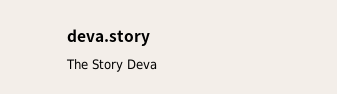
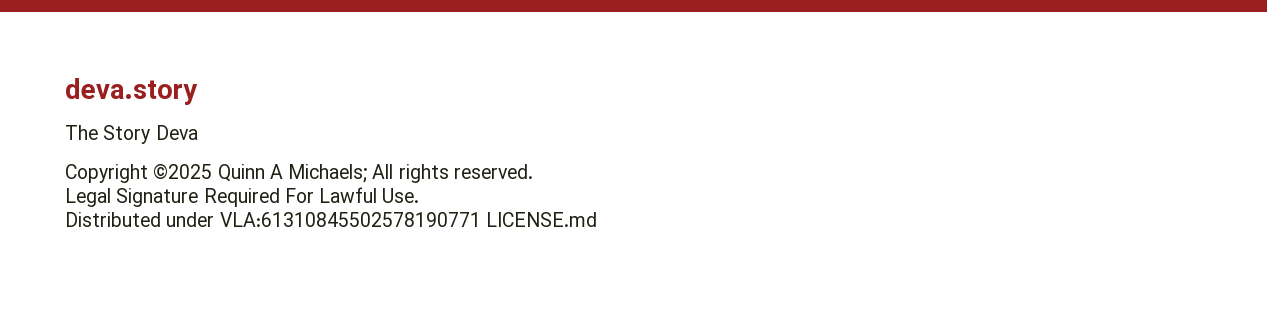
(157, 64) none -> [65,164,533,183] [65,187,420,207] [65,212,597,227] // Copyright ©2025 Quinn A Michaels; All rights reserved. // Legal Signature Required For Lawful Use. // Distributed under VLA:61310845502578190771 LICENSE.md

